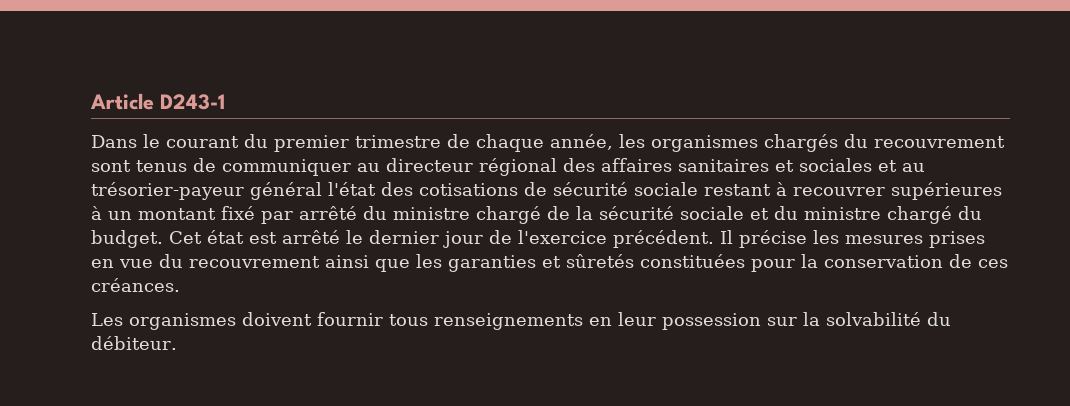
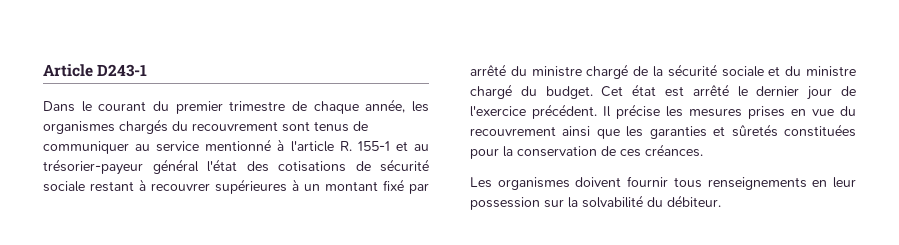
[386,158,872,176] directeur régional des affaires sanitaires et sociales -> [156,139,390,152] service mentionné à l'article R. 155-1

